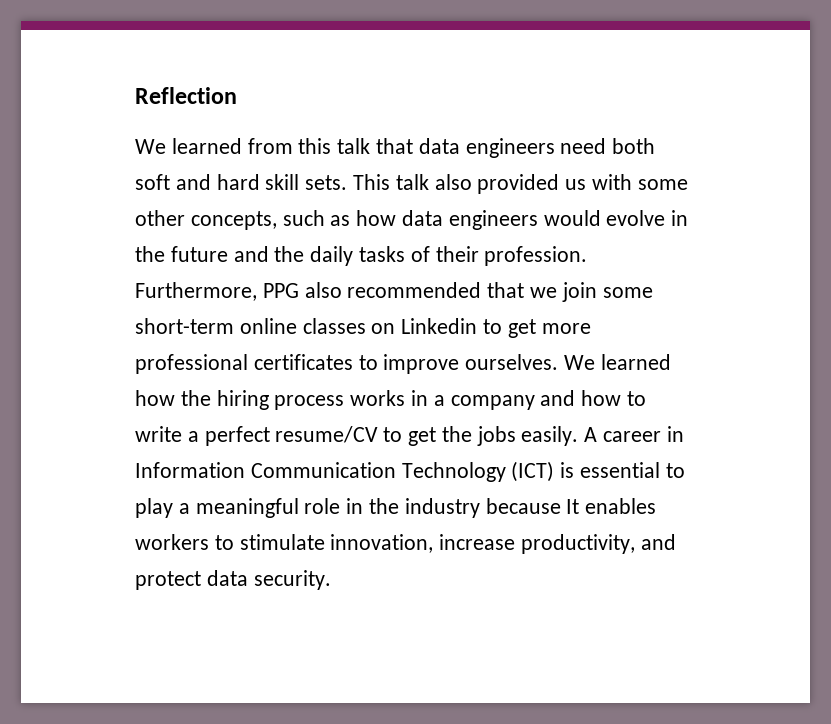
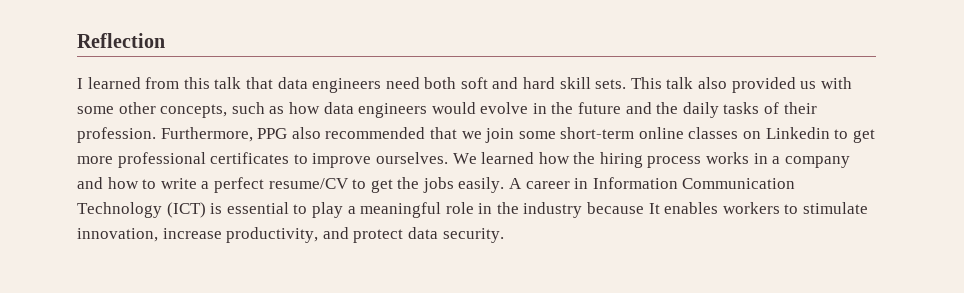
[135,139,166,154] We -> [77,78,83,89] I

